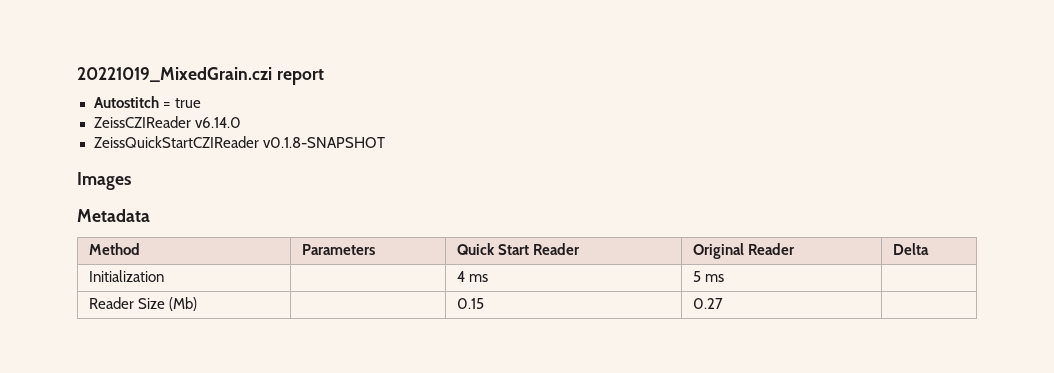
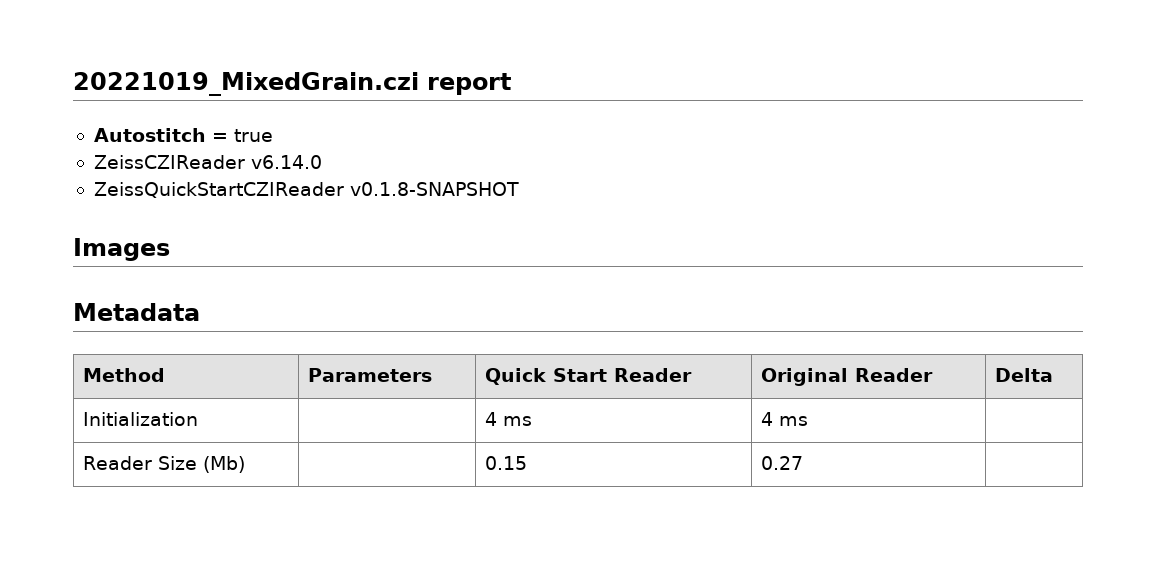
[692,271,701,282] 5 -> [760,412,773,426] 4

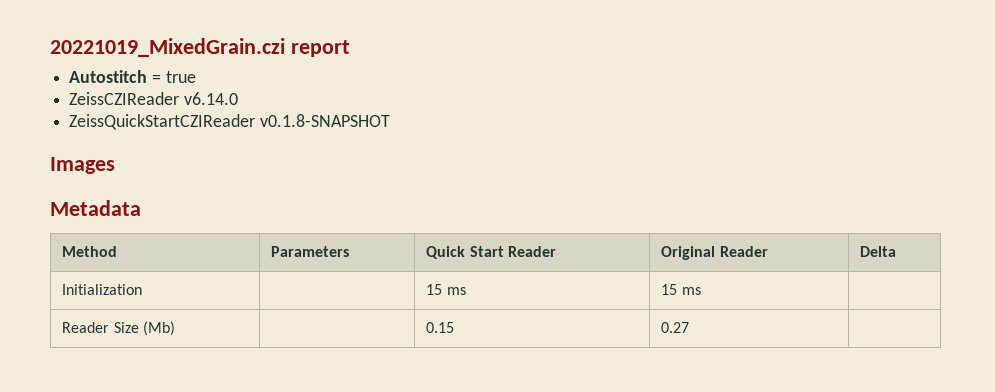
[484,412,532,426] [760,412,773,426] 4 ms | 4 -> [426,284,466,295] [661,284,678,295] 15 ms | 15

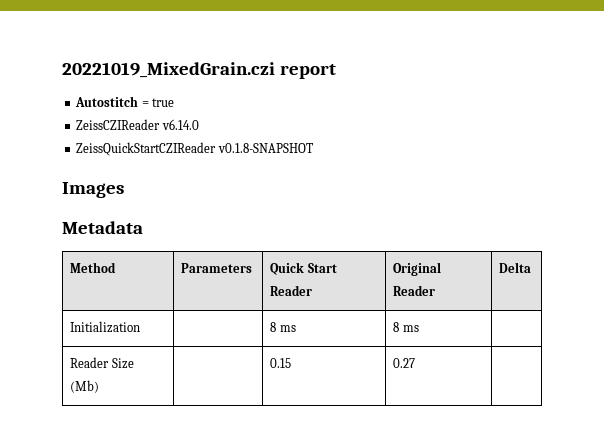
[426,284,466,295] [661,284,678,295] 15 ms | 15 -> [270,322,296,332] [393,322,400,332] 8 ms | 8

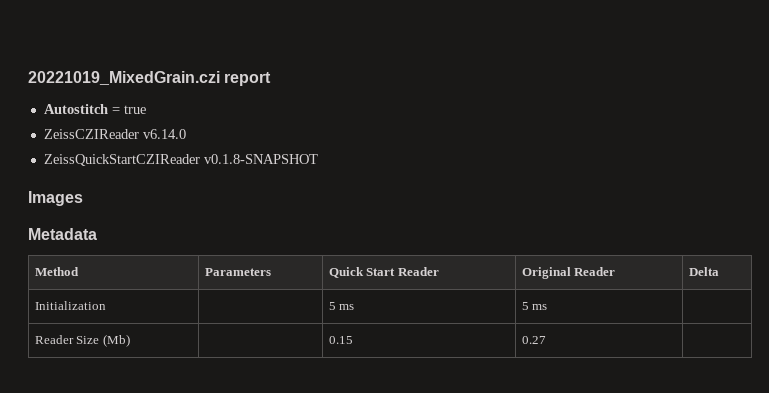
[270,322,296,332] [393,322,400,332] 8 ms | 8 -> [328,302,355,310] [521,302,529,310] 5 ms | 5

